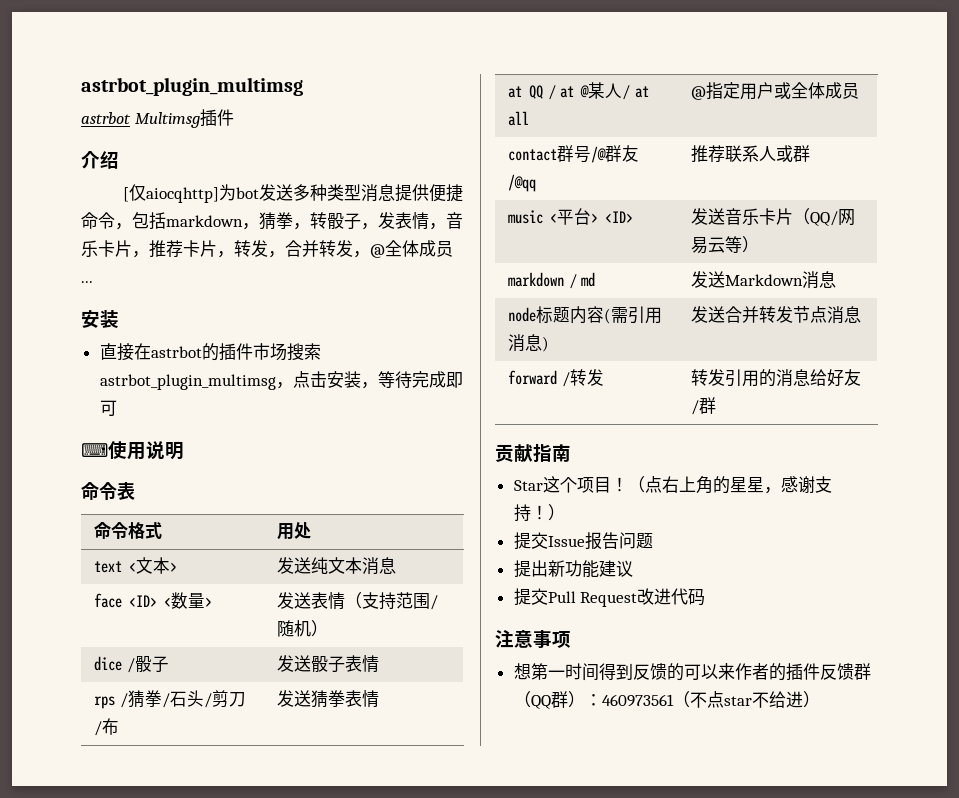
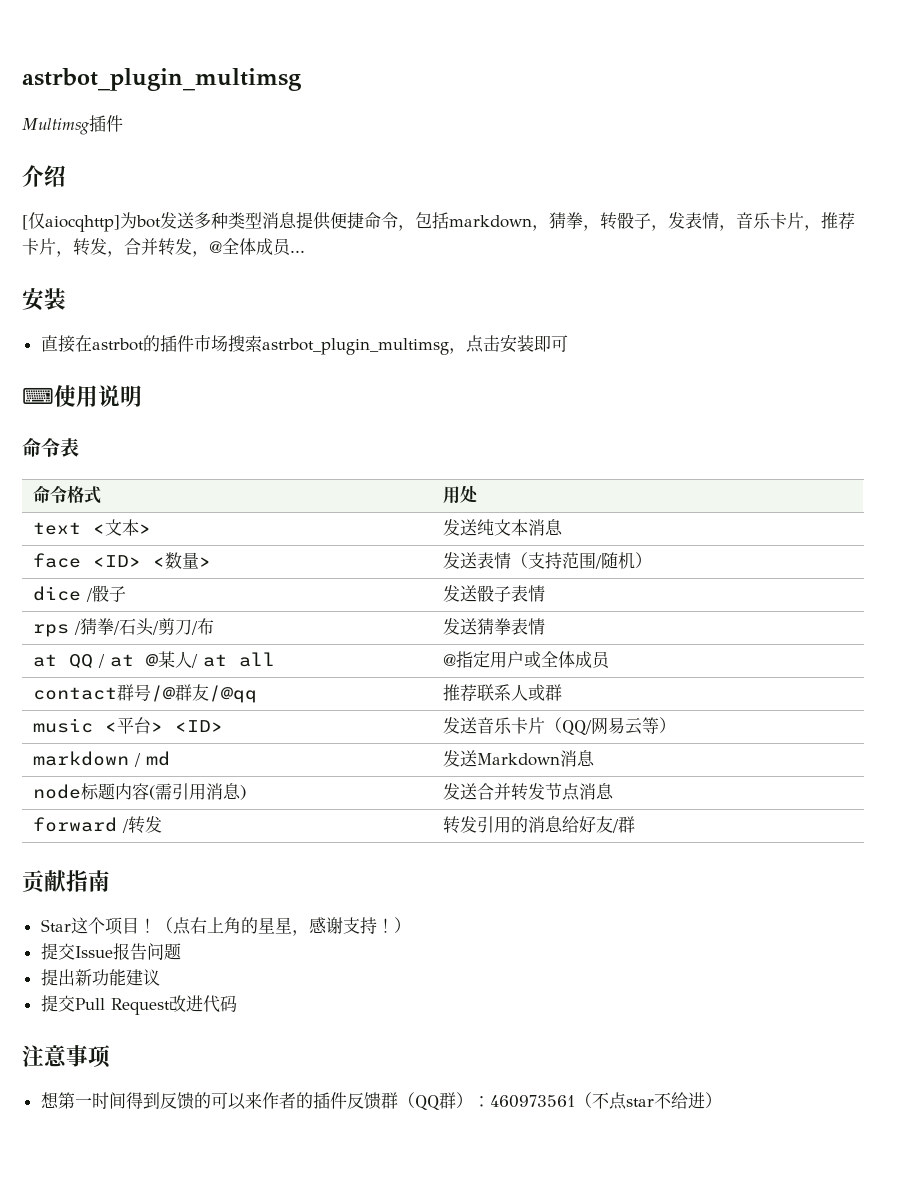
[81,112,131,124] astrbot -> (301, 79) none
[360,371,446,389] ，等待完成 -> (534, 343) none

